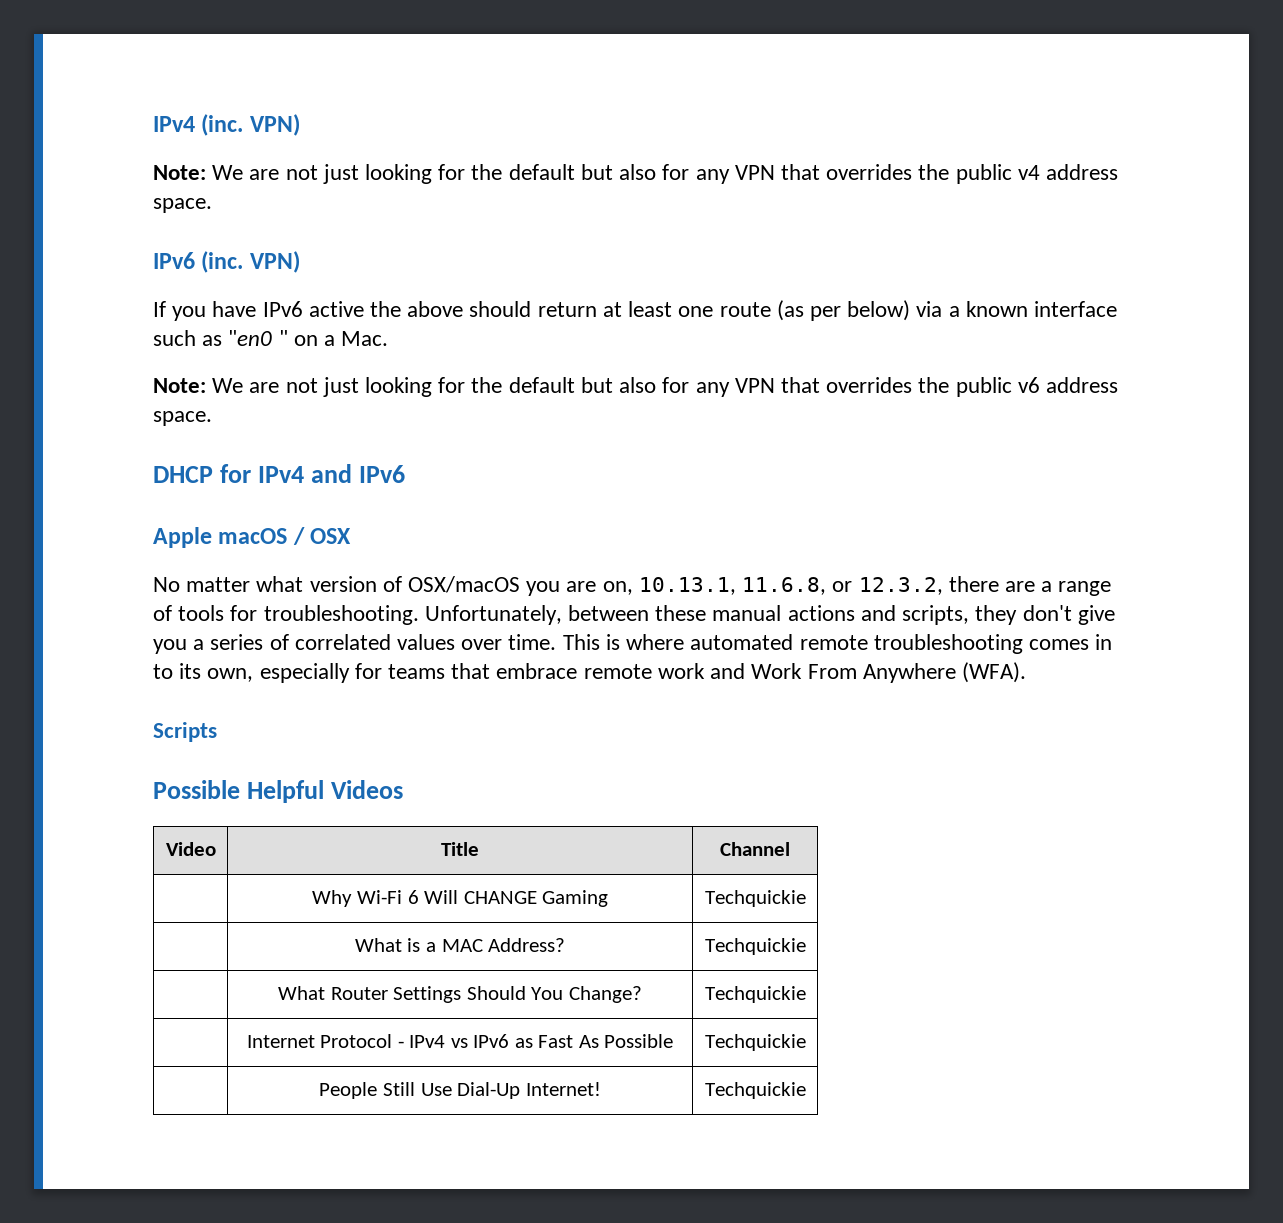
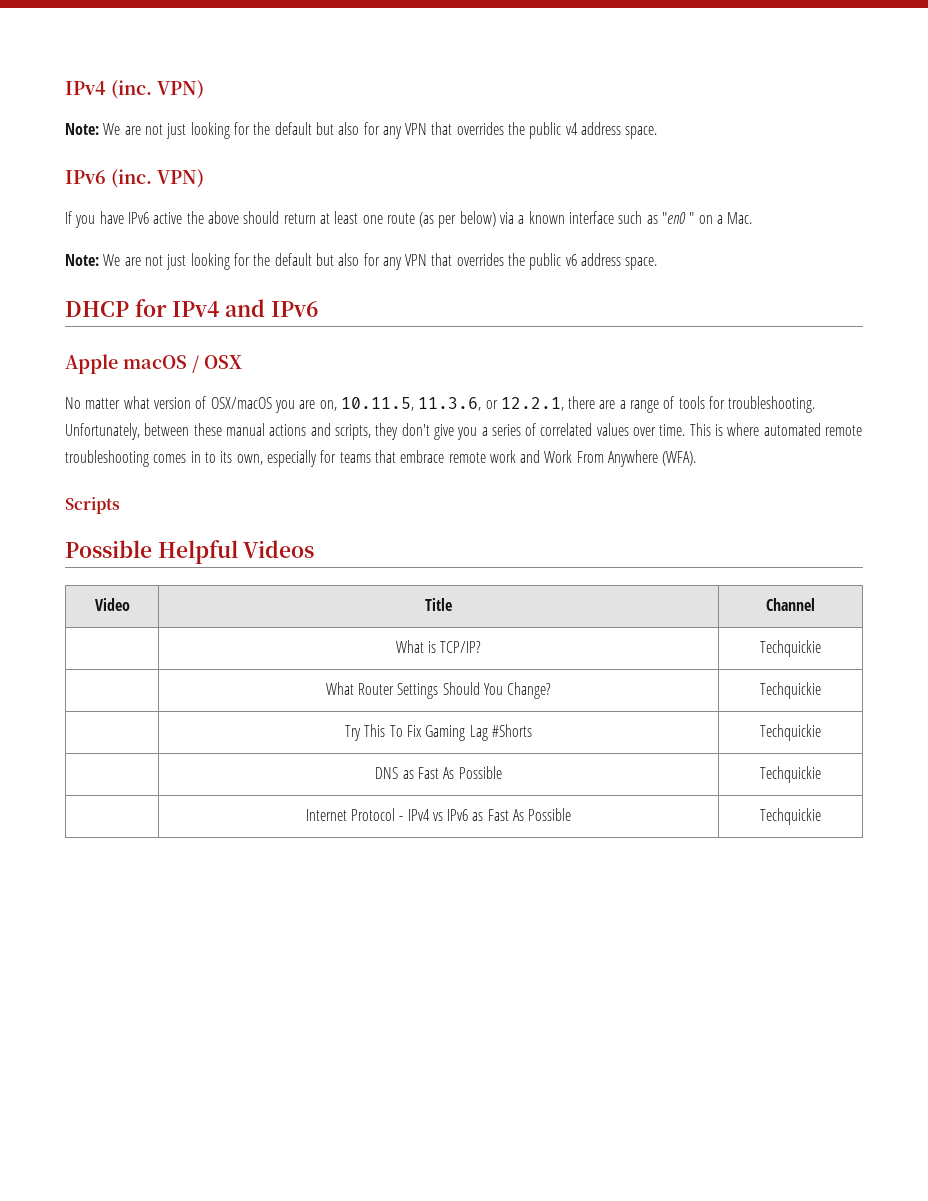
[638,577,943,595] 10.13.1, 11.6.8, or 12.3.2, -> [340,397,564,411] 10.11.5, 11.3.6, or 12.2.1,
[311,890,609,907] [704,890,806,907] // | Why Wi-Fi 6 Will CHANGE Gaming | Techquickie -> (815, 604) none
[426,938,566,952] a MAC Address? -> [440,641,482,653] TCP/IP?
(806, 994) none -> [345,724,532,741] [760,724,822,741] [375,766,502,779] [760,766,822,783] // | Try This To Fix Gaming Lag #Shorts | Techquickie // | DNS as Fast As Possible | Techquickie
[319,1082,601,1099] [704,1082,806,1099] // | People Still Use Dial-Up Internet! | Techquickie -> (822, 816) none

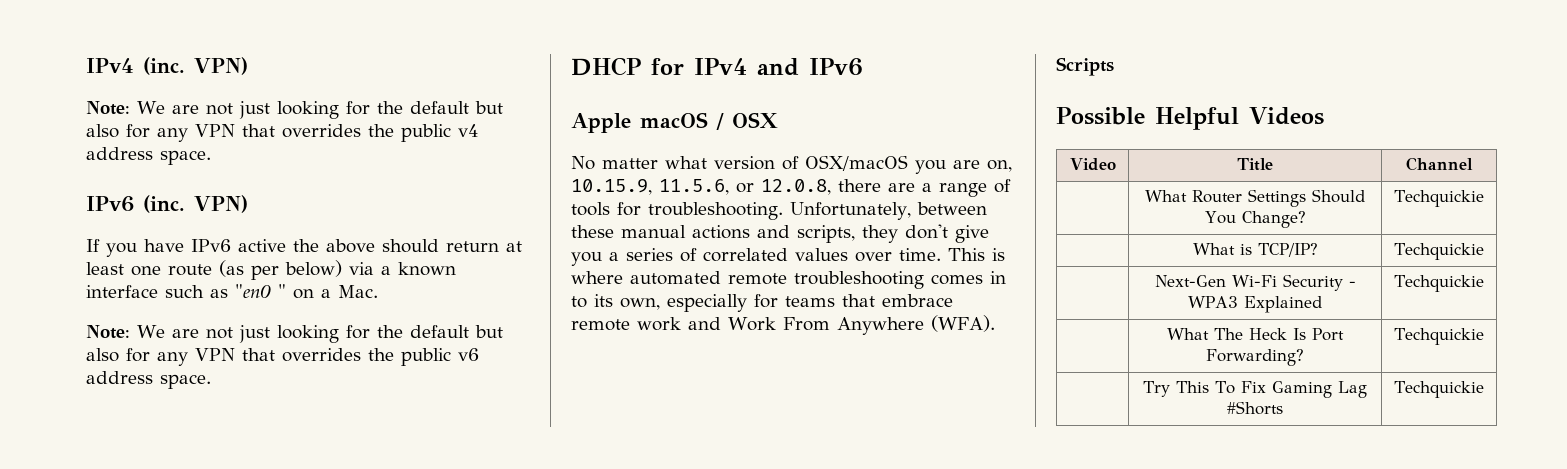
[340,397,564,411] 10.11.5, 11.3.6, or 12.2.1, -> [571,179,831,195] 10.15.9, 11.5.6, or 12.0.8,
[428,641,482,653] [760,640,822,657] [325,682,552,699] is TCP/IP? | Techquickie // | What Router Settings Should You Change? -> [1192,189,1365,207] [1204,211,1306,228] [1394,190,1485,207] [1192,243,1318,257] [1394,243,1485,260] [1154,274,1356,291] [1188,296,1322,313] [1394,275,1485,292] [1167,328,1344,341] [1206,349,1304,366] Router Settings Should You Change? | Techquickie // | What is TCP/IP? | Techquickie // | Next-Gen Wi-Fi Security - WPA3 Explained | Techquickie // | What The Heck Is Port Forwarding?
[375,766,502,779] [760,766,822,783] [305,808,572,821] [760,808,822,825] // | DNS as Fast As Possible | Techquickie // | Internet Protocol - IPv4 vs IPv6 as Fast As Possible | Techquickie -> (1485, 389) none

